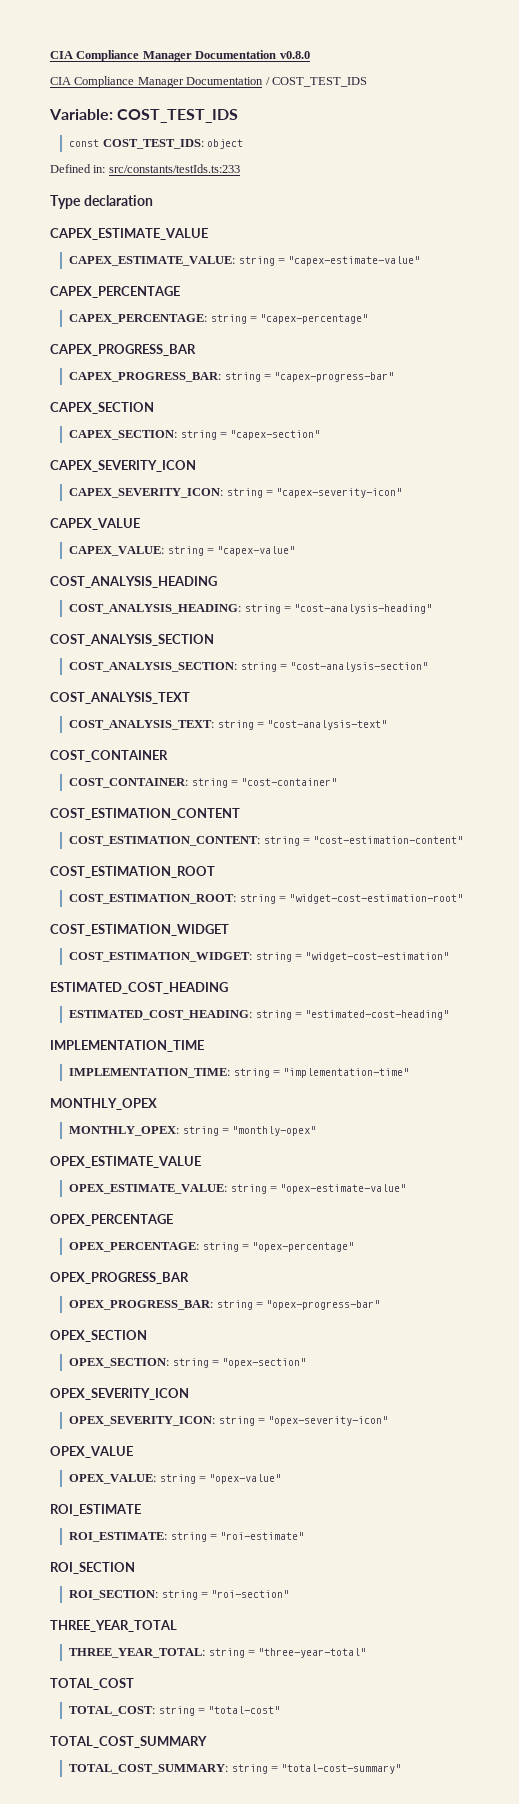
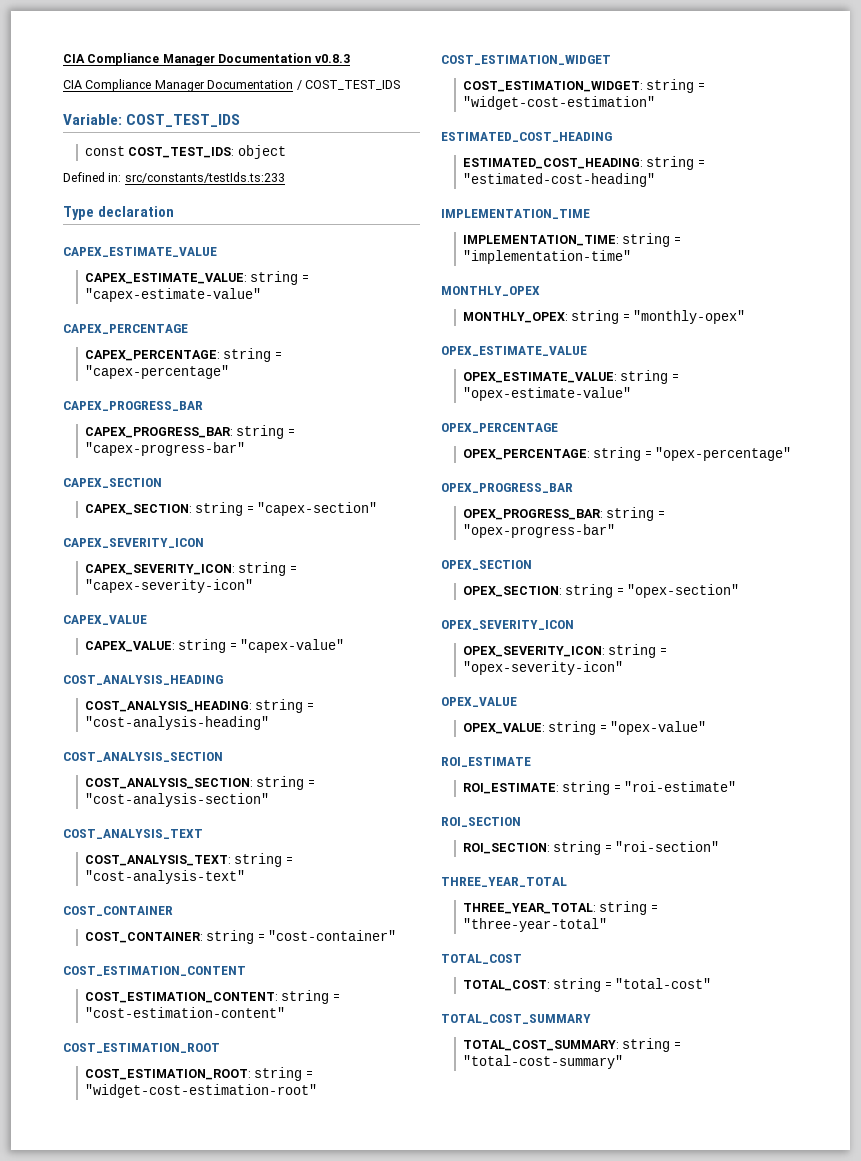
[50,50,310,62] CIA Compliance Manager Documentation v0.8.0 -> [63,53,350,66] CIA Compliance Manager Documentation v0.8.3

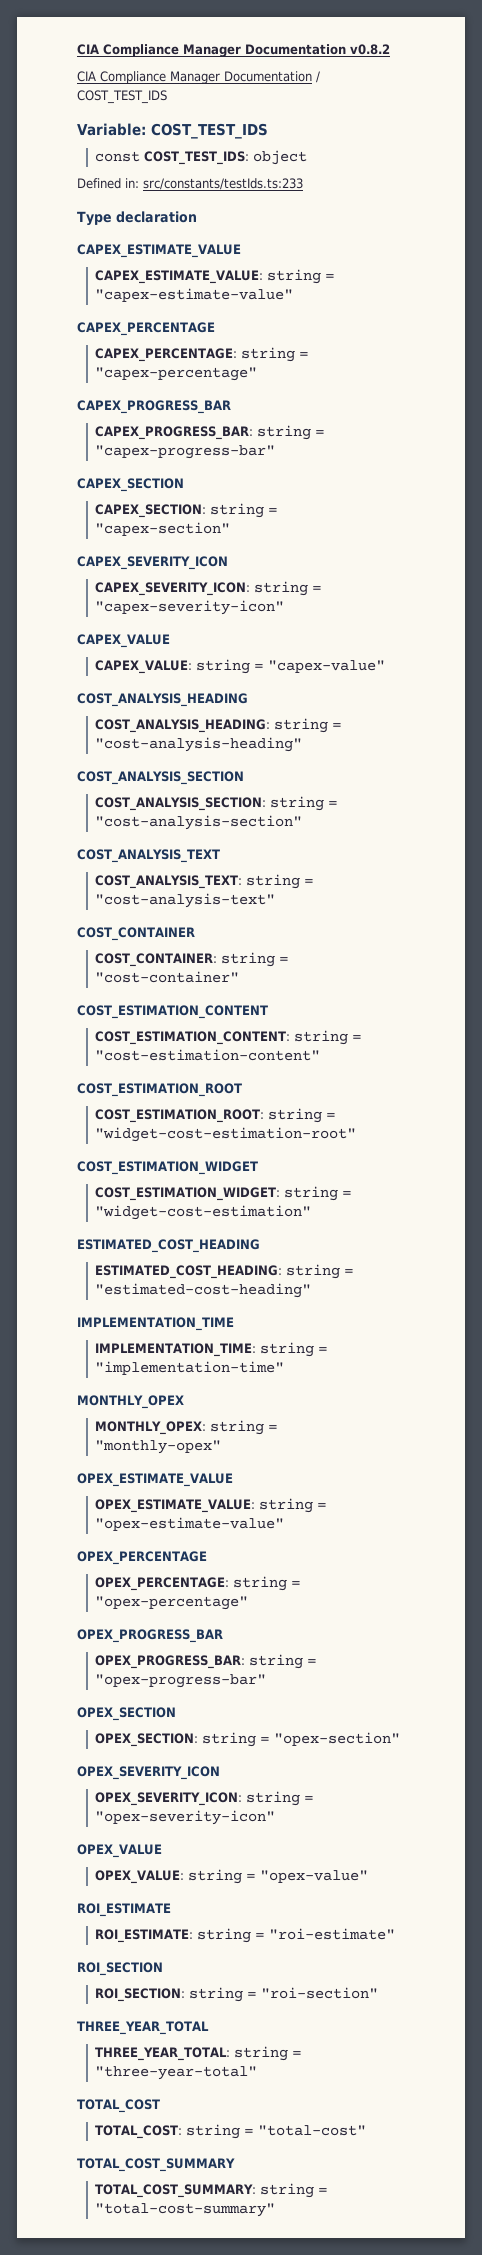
[63,53,350,66] CIA Compliance Manager Documentation v0.8.3 -> [77,44,390,57] CIA Compliance Manager Documentation v0.8.2

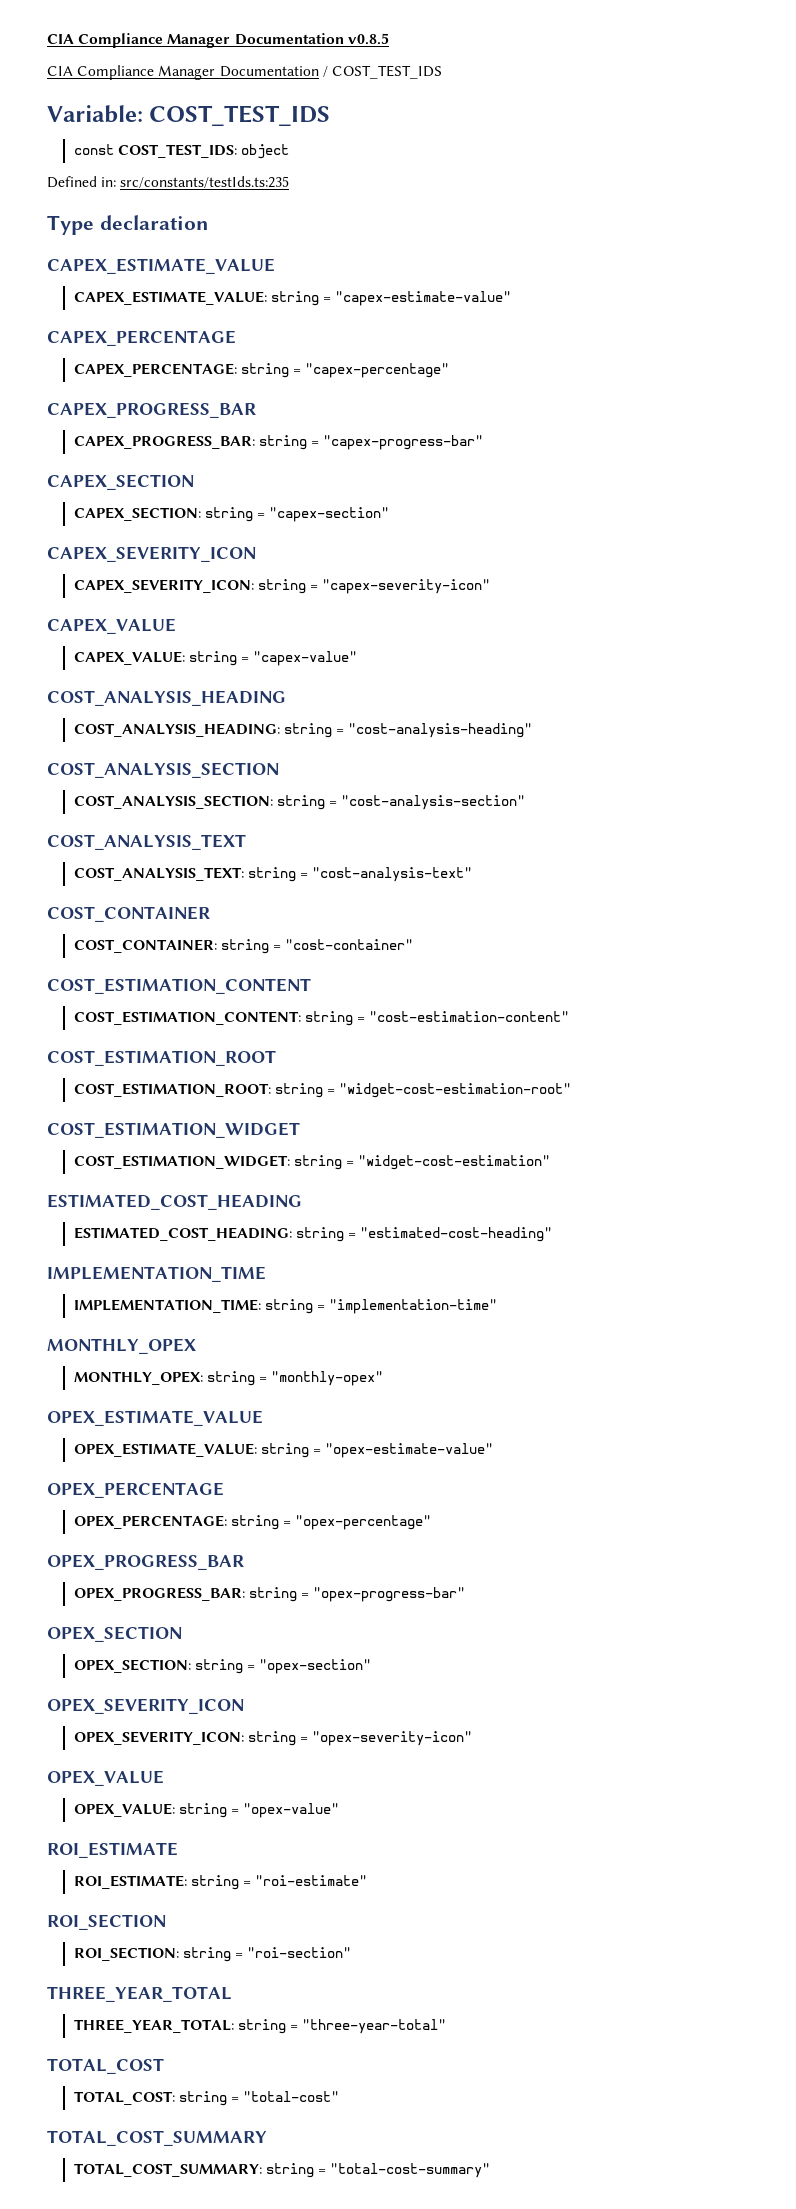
[77,44,390,57] CIA Compliance Manager Documentation v0.8.2 -> [47,33,389,48] CIA Compliance Manager Documentation v0.8.5
[143,178,303,190] src/constants/testIds.ts:233 -> [120,176,290,188] src/constants/testIds.ts:235

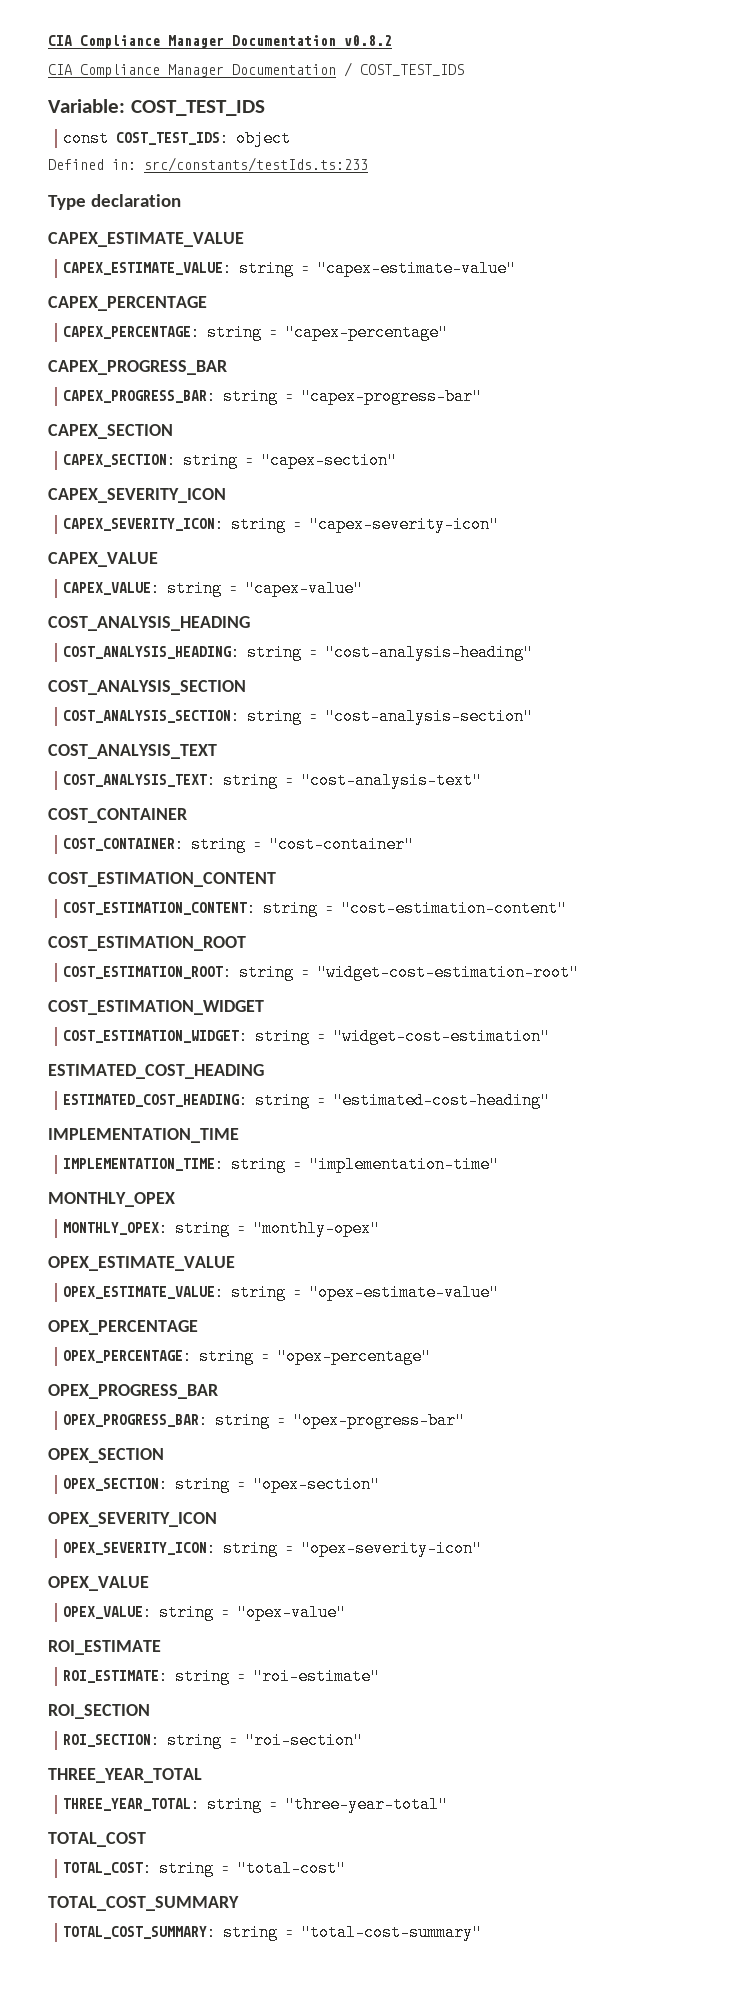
[47,33,389,48] CIA Compliance Manager Documentation v0.8.5 -> [48,35,392,49] CIA Compliance Manager Documentation v0.8.2
[120,176,290,188] src/constants/testIds.ts:235 -> [144,157,368,172] src/constants/testIds.ts:233

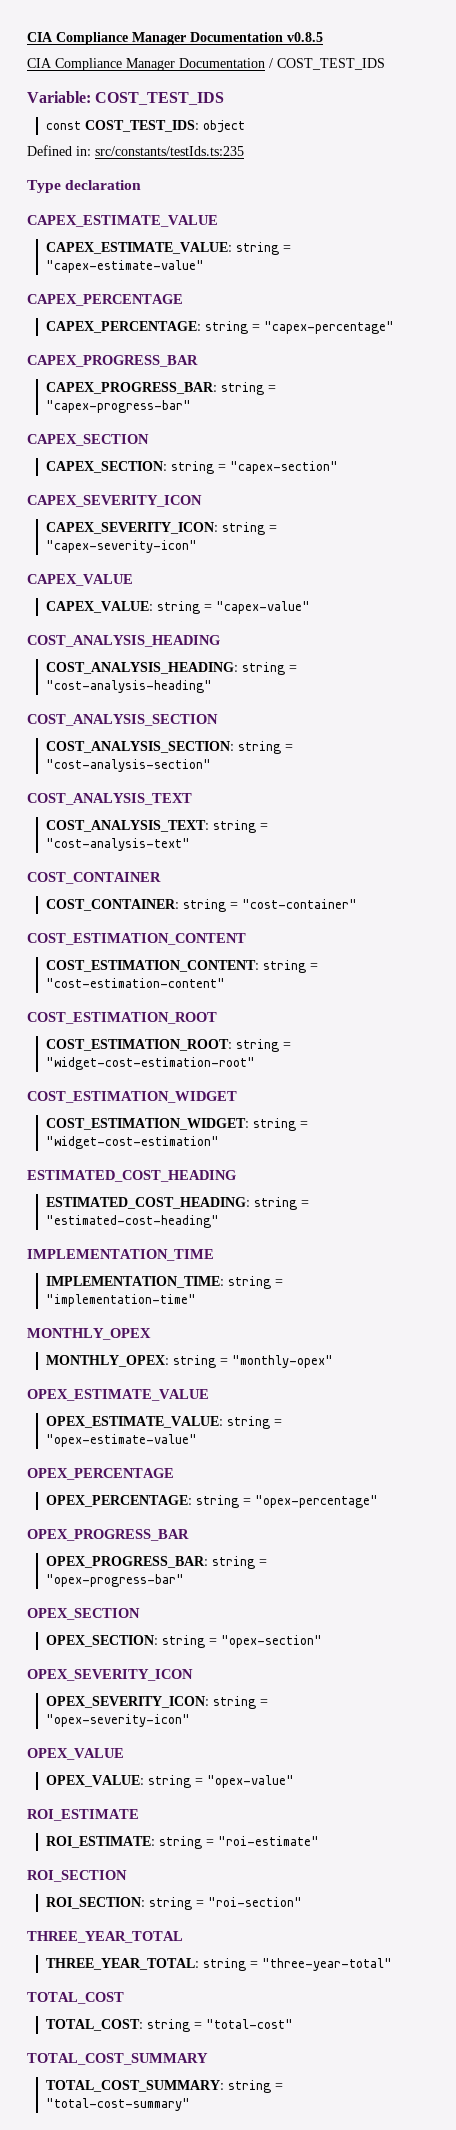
[48,35,392,49] CIA Compliance Manager Documentation v0.8.2 -> [27,32,323,45] CIA Compliance Manager Documentation v0.8.5
[144,157,368,172] src/constants/testIds.ts:233 -> [95,146,244,156] src/constants/testIds.ts:235

